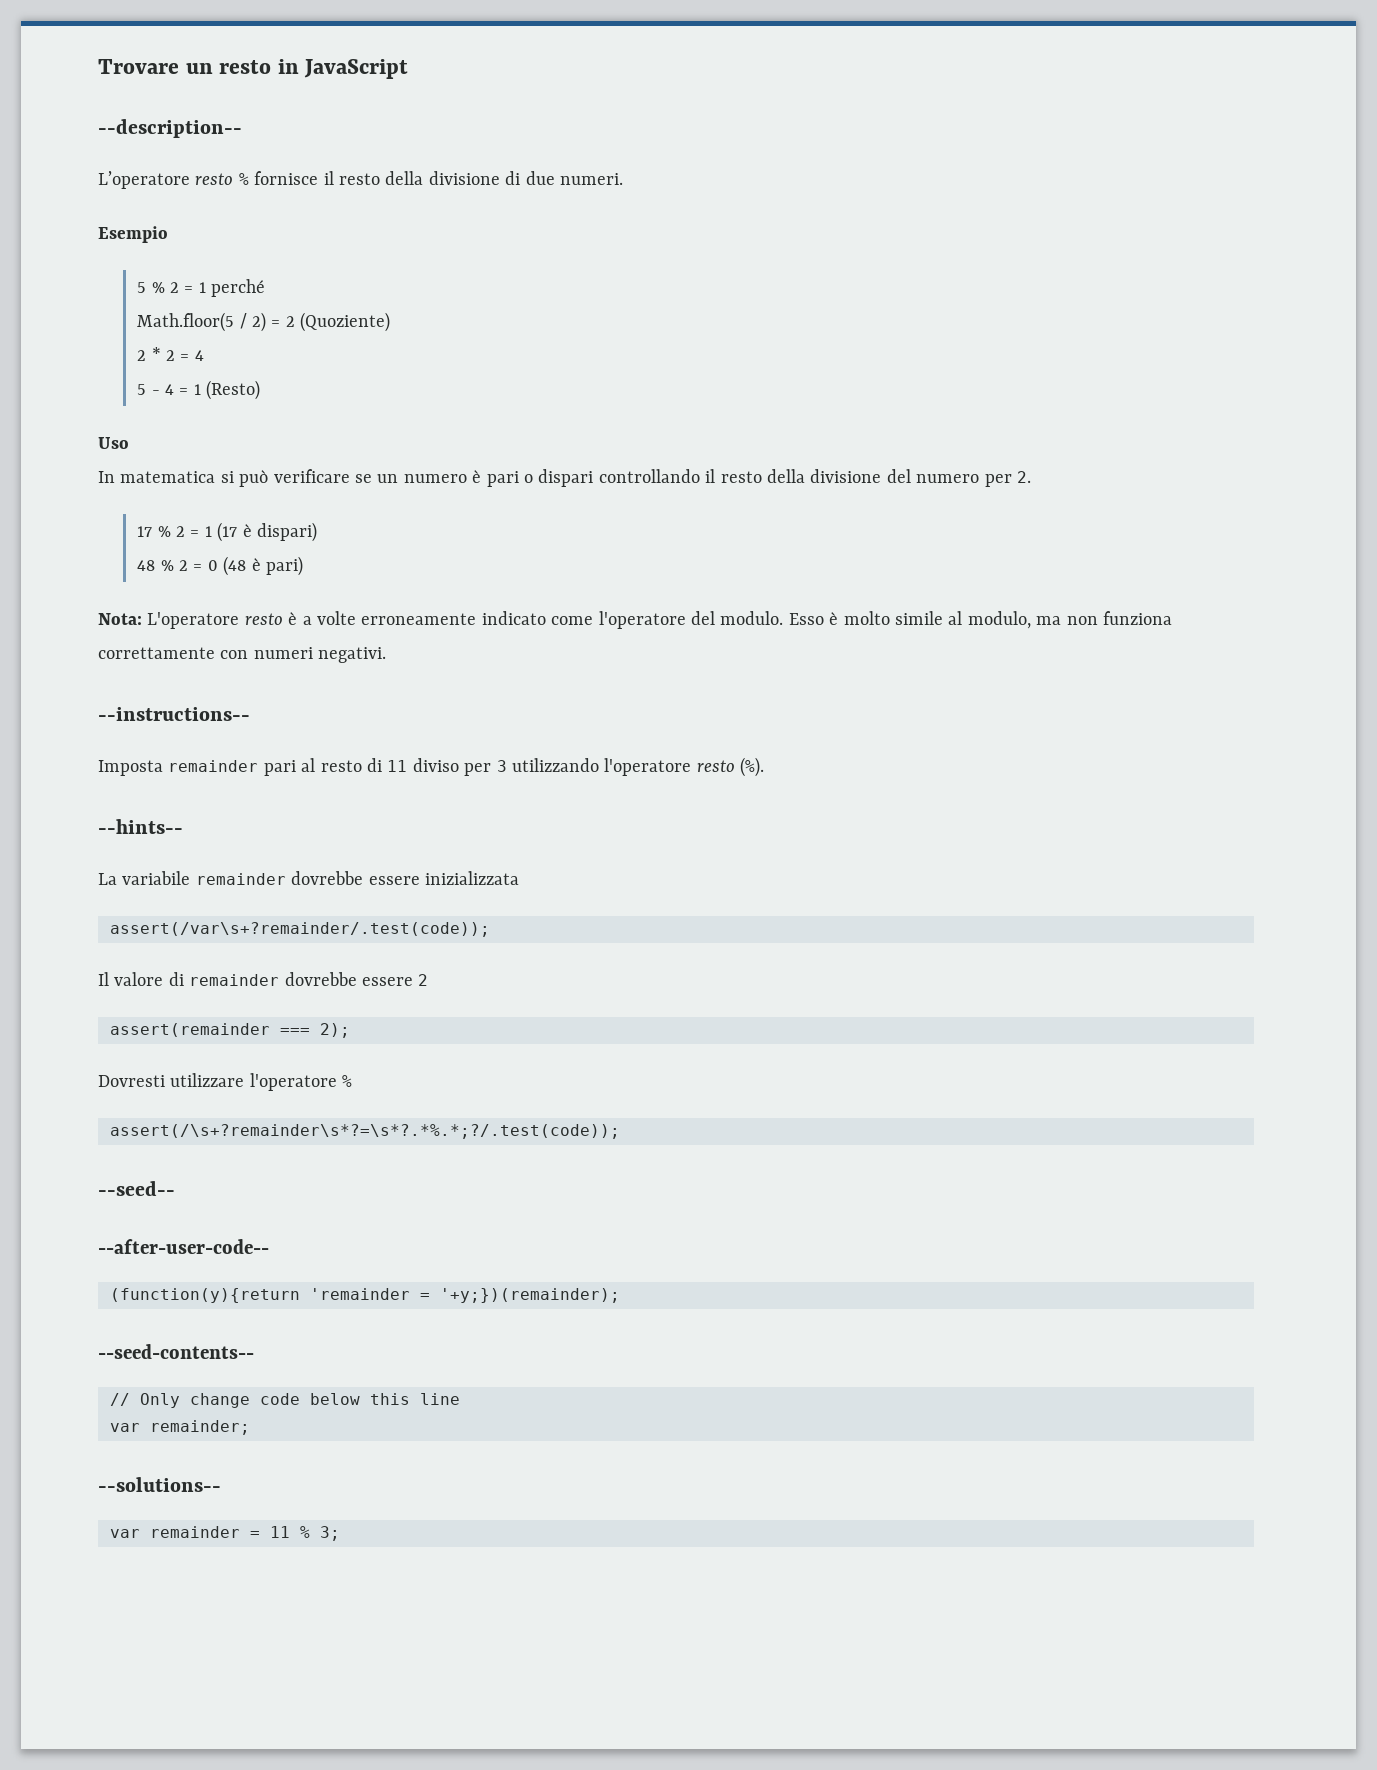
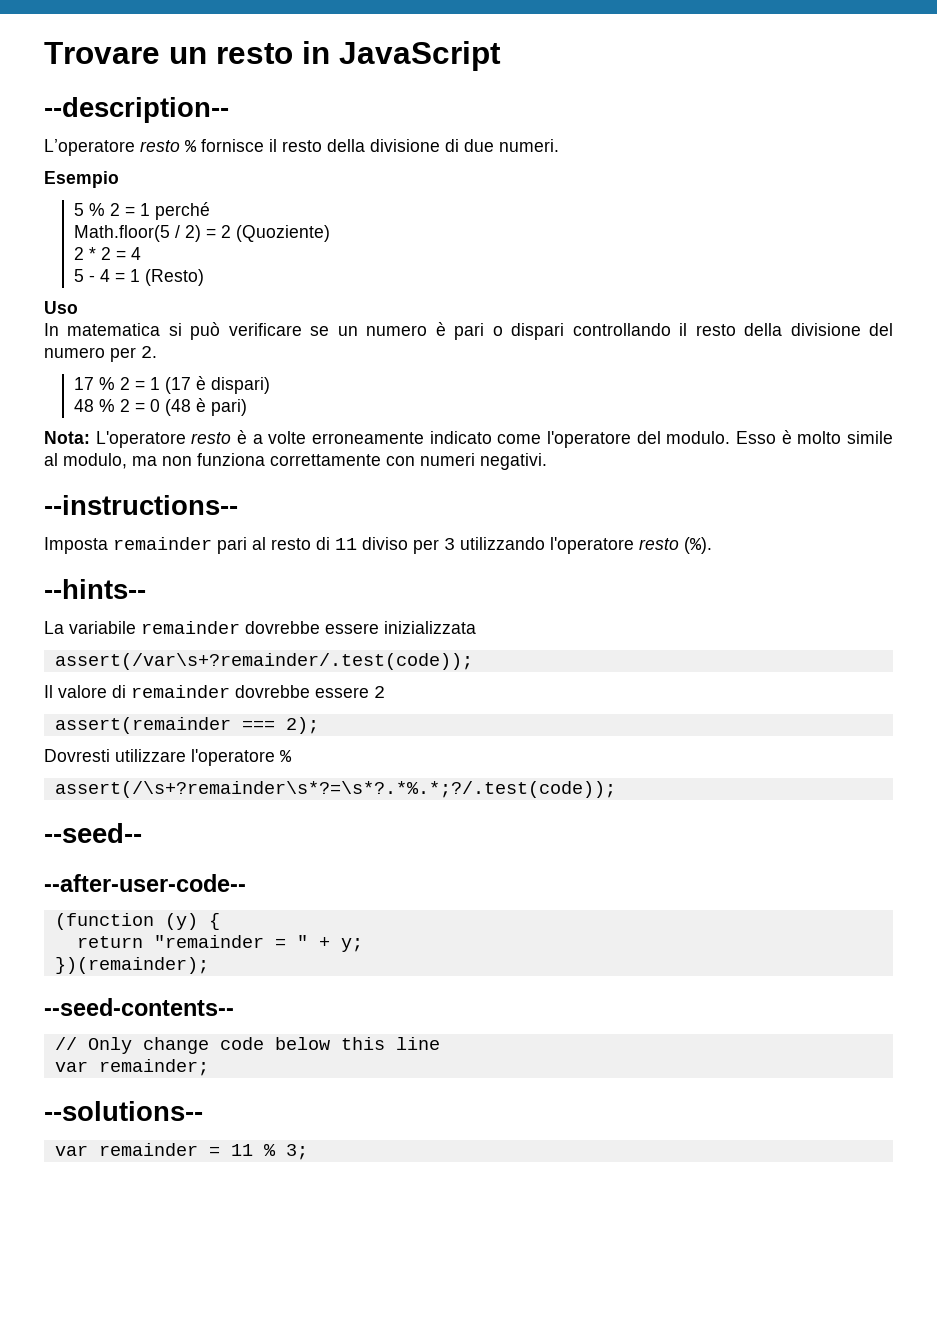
[110,1288,620,1303] (function(y){return 'remainder = '+y;})(remainder); -> [54,913,220,930] [76,935,363,952] [54,957,209,974] (function (y) { // return "remainder = " + y; // })(remainder);

